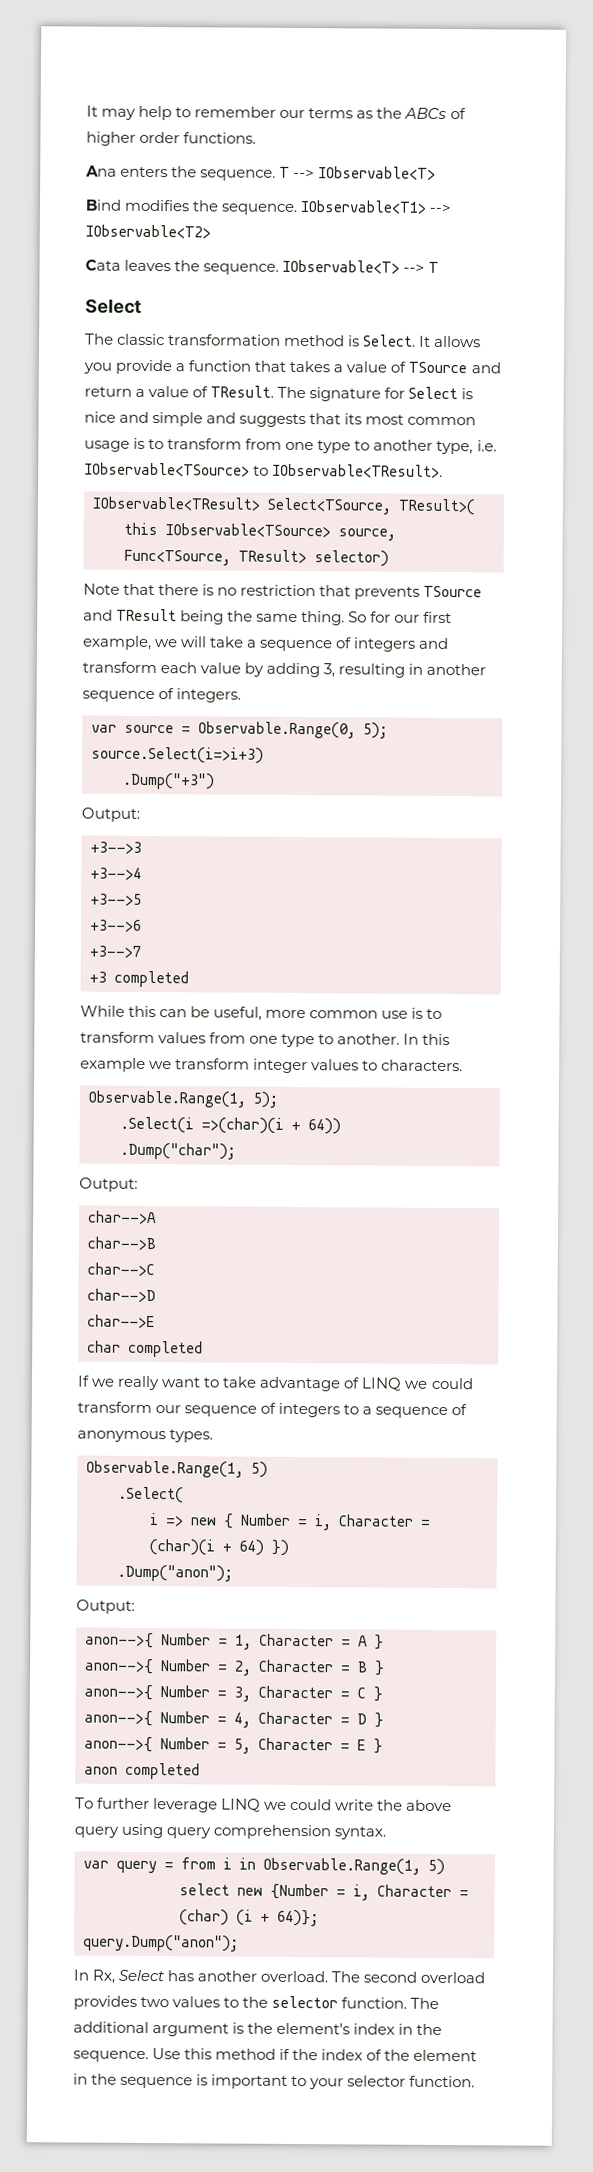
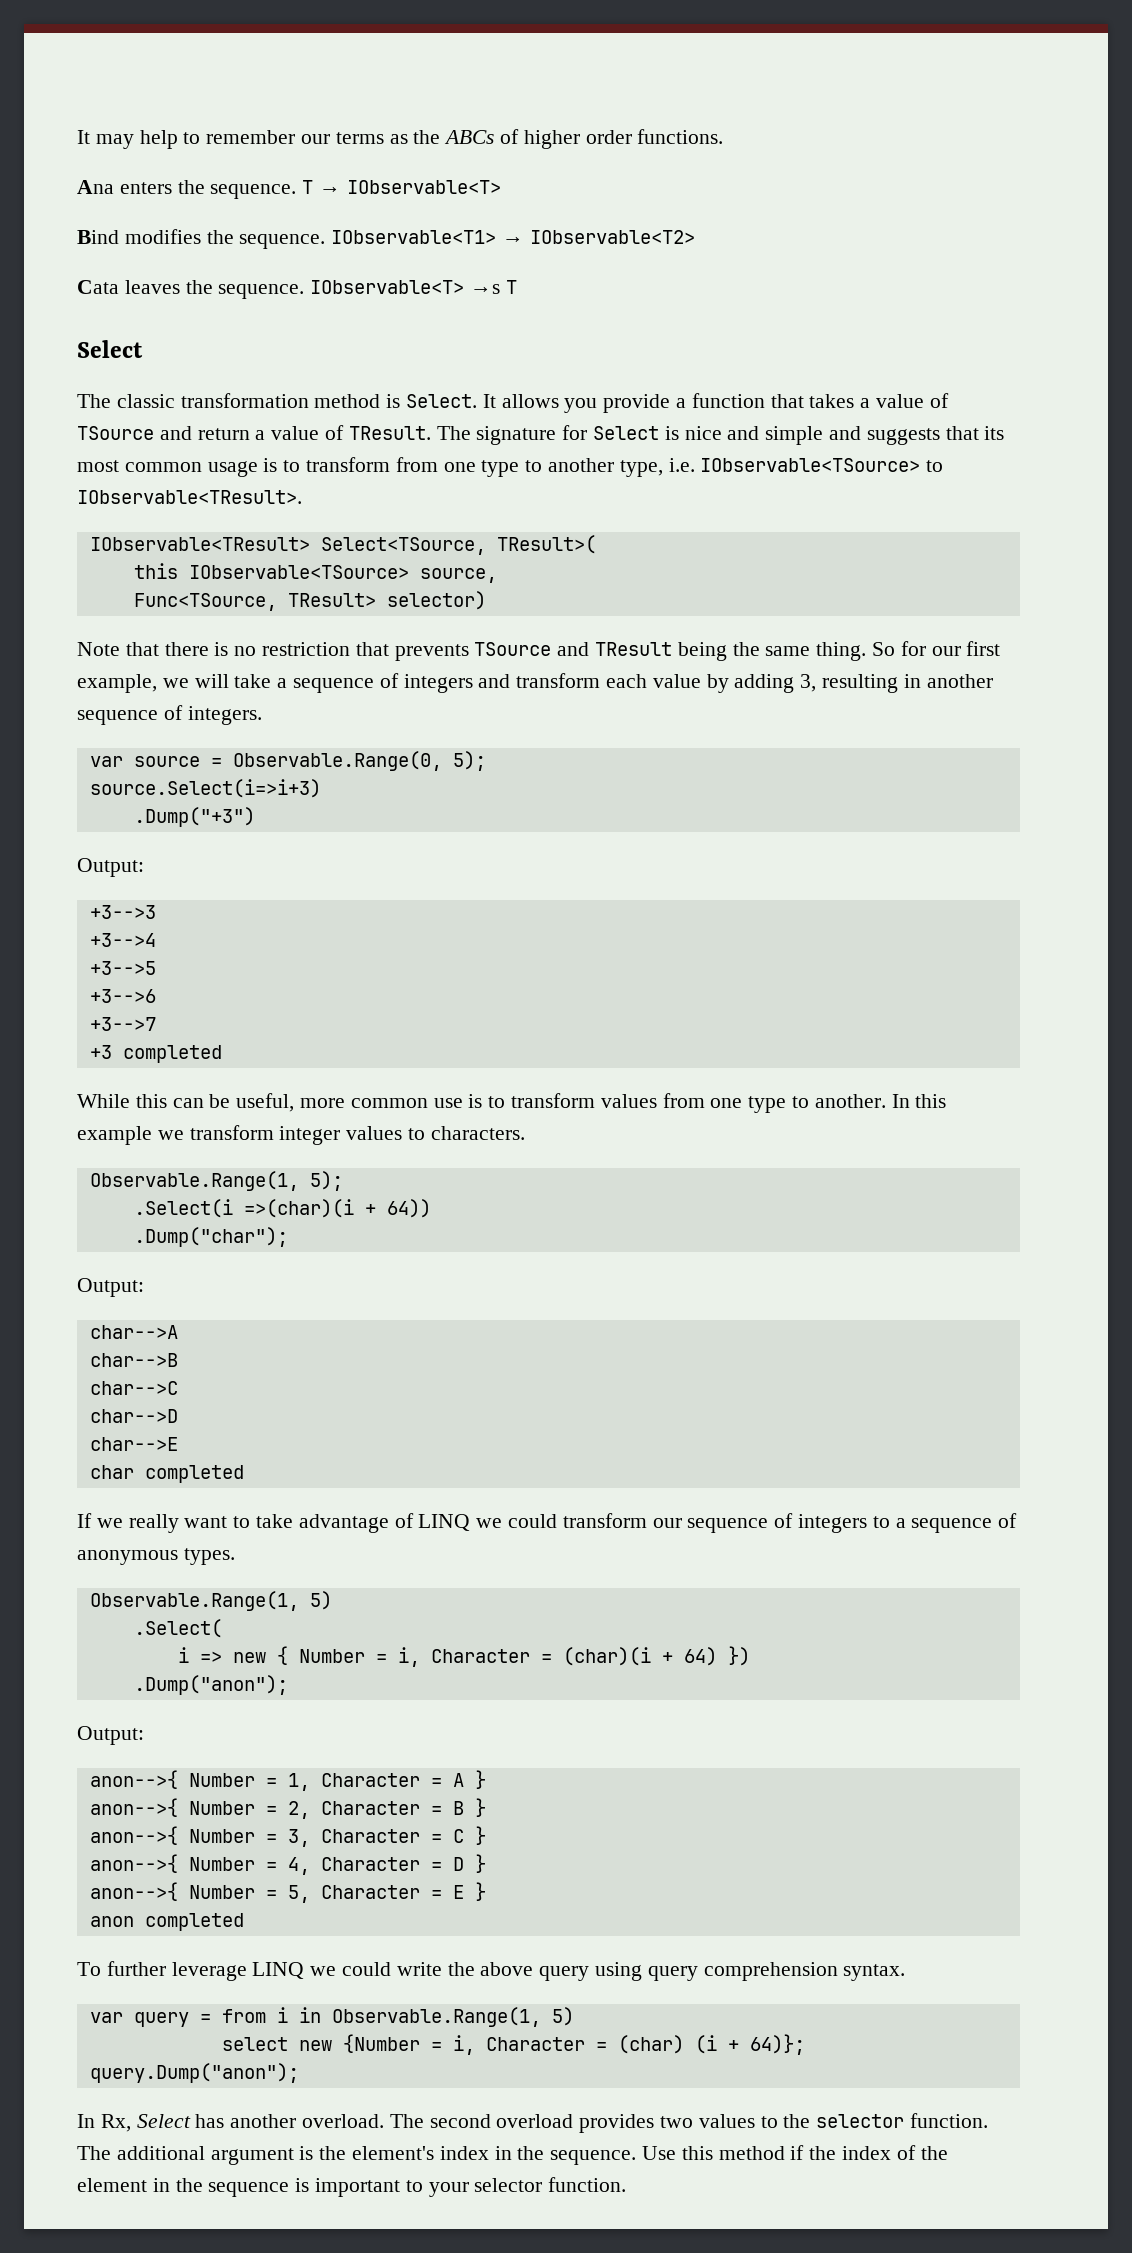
[293,168,316,179] --> -> [319,186,342,194] →
[429,203,453,214] --> -> [502,236,525,244] →
[403,263,426,273] --> -> [470,284,501,294] →s

